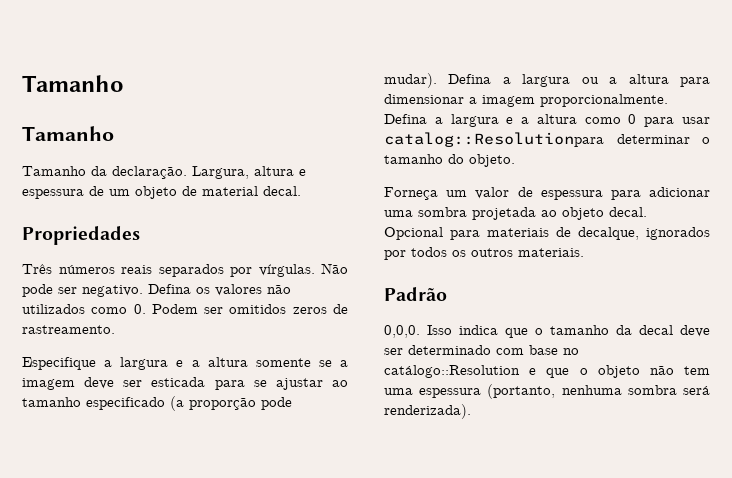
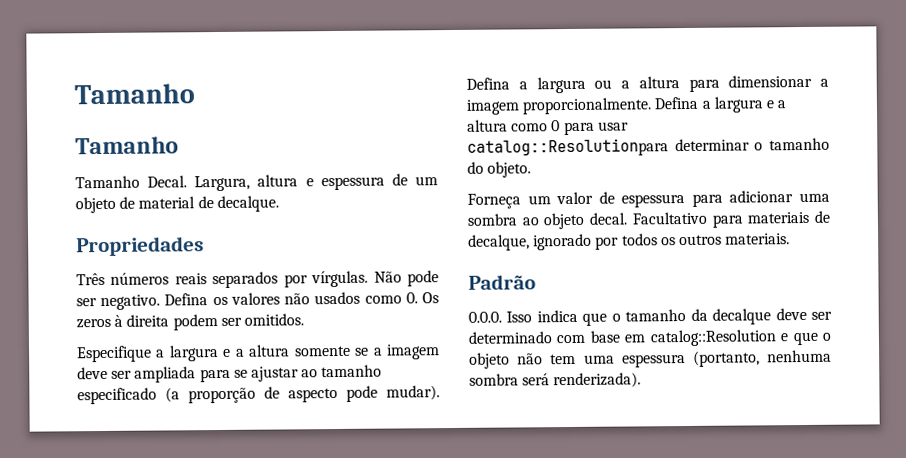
[91,166,187,179] da declaração. -> [147,175,188,188] Decal.
[263,186,301,196] decal. -> [197,195,279,213] de decalque.
[22,304,85,314] utilizados -> [314,291,361,305] usados
[151,304,348,314] [22,325,115,334] Podem ser omitidos zeros de rastreamento. -> [422,292,440,304] [76,313,304,331] Os zeros à direita podem ser omitidos.
[151,377,206,387] esticada -> [134,366,197,383] ampliada
(256, 403) none -> [264,386,338,403] de aspecto
[472,207,536,220] projetada -> (517, 219) none
[384,227,443,240] Opcional -> [631,211,707,225] Facultativo
[646,227,710,240] ignorados -> [533,233,593,251] ignorado
[384,325,420,338] 0,0,0. -> [468,311,502,323] 0.0.0.
[639,325,673,335] decal -> [712,308,772,325] decalque
[563,348,579,355] [384,365,520,378] no catálogo::Resolution -> [624,329,777,347] em catalog::Resolution

